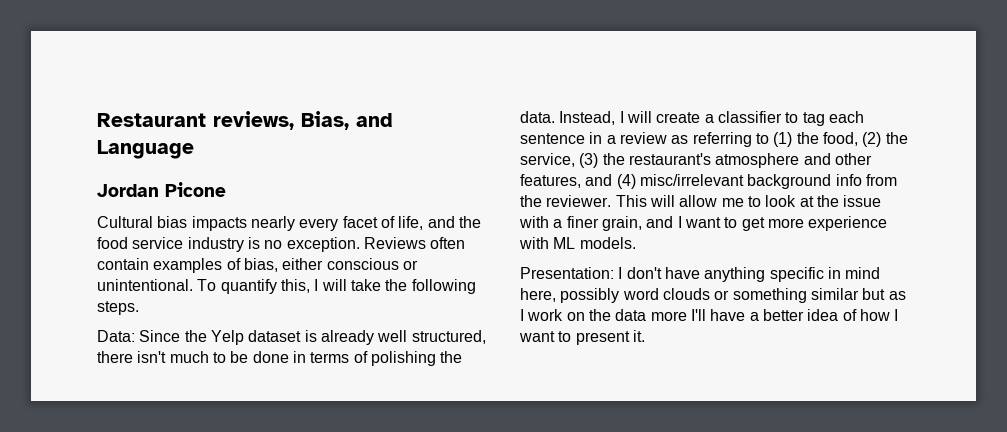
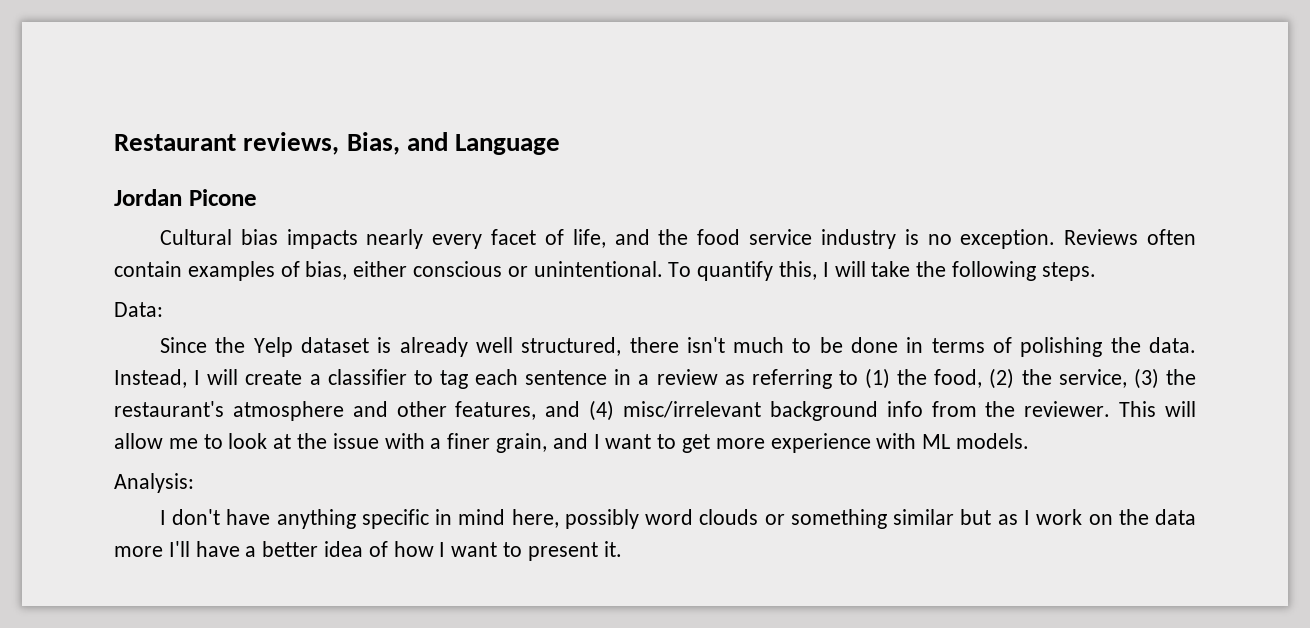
(135, 336) none -> (163, 309) //
[520,267,614,279] Presentation: -> [114,473,194,493] Analysis: //

